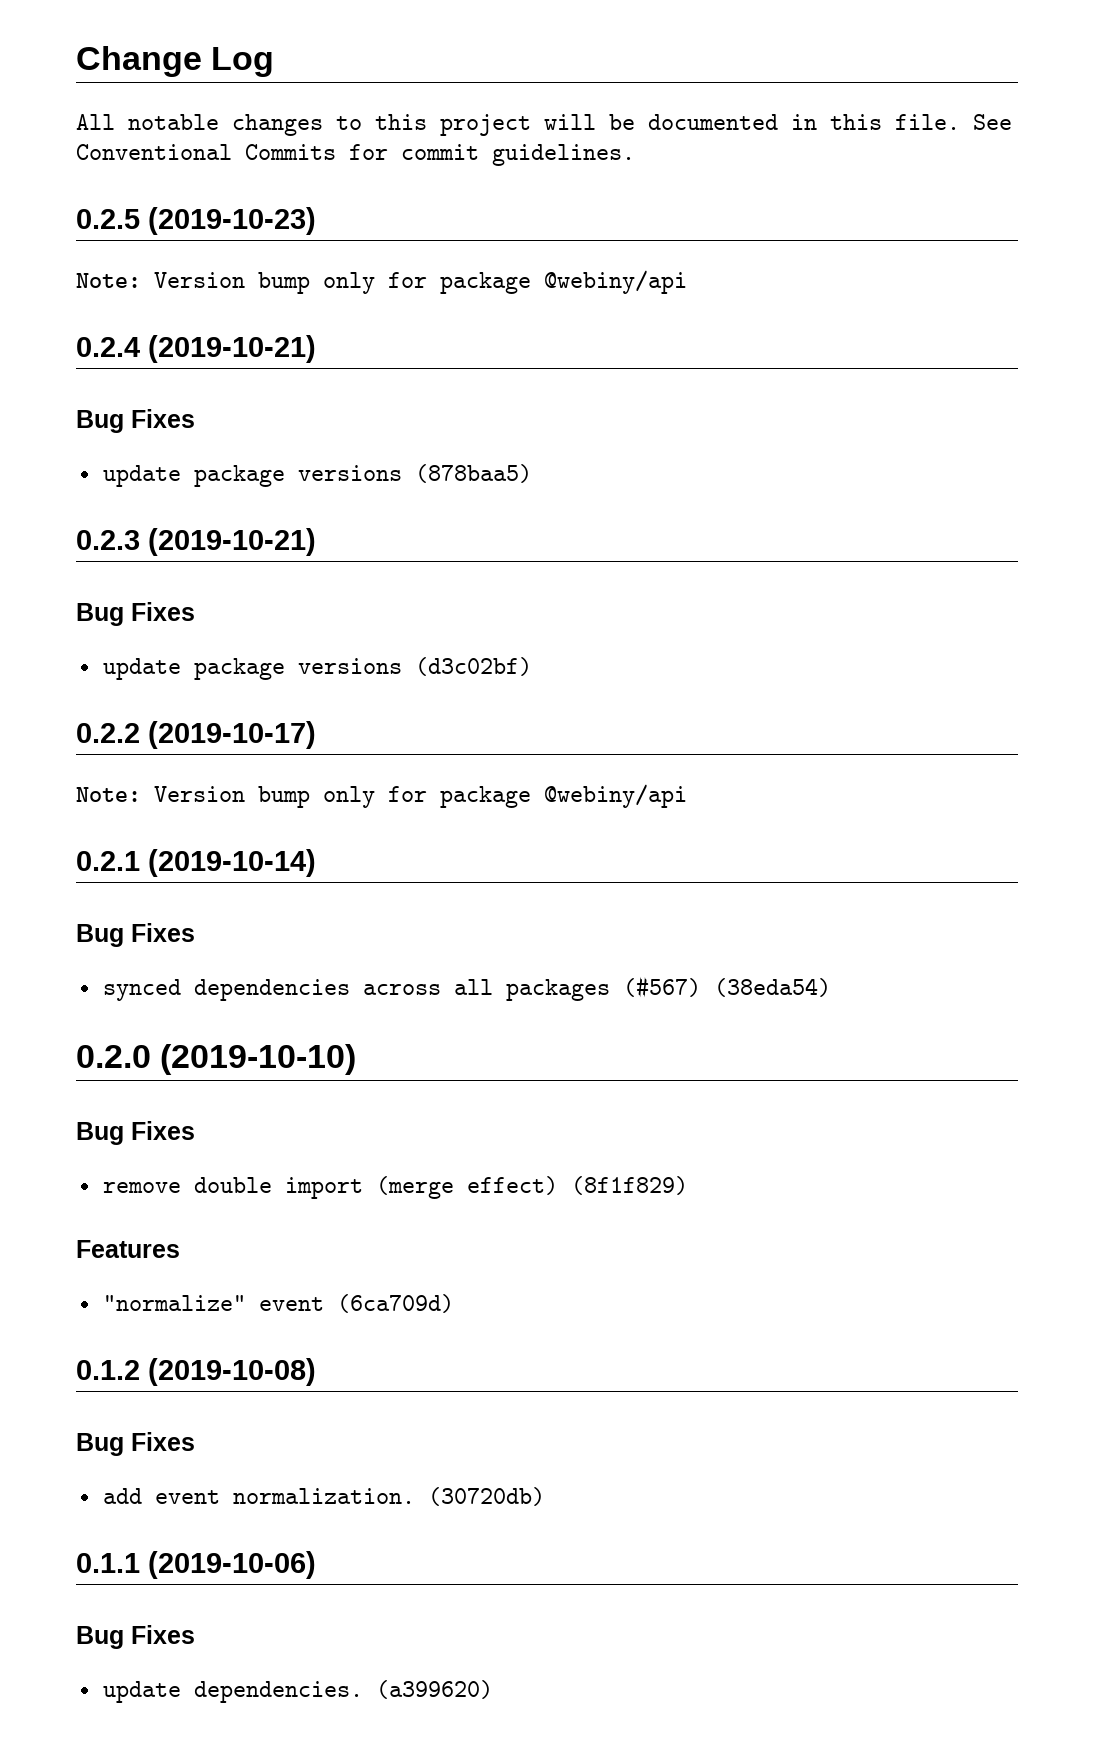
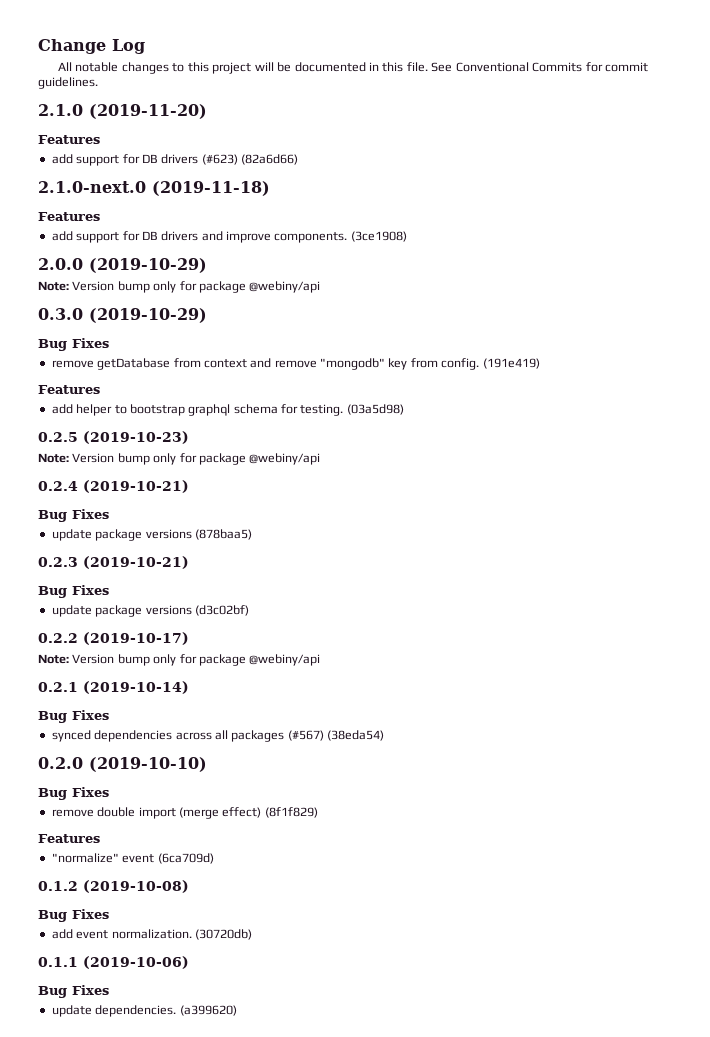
(635, 155) none -> [38,104,207,119] [38,135,100,144] [51,154,298,166] [38,181,270,196] [38,212,100,221] [51,231,407,243] [38,258,207,273] [38,281,321,293] [38,308,207,323] [38,338,109,351] [51,358,540,370] [38,385,100,394] [51,404,404,416] // 2.1.0 (2019-11-20) // Features // add support for DB drivers (#623) (82a6d66) // 2.1.0-next.0 (2019-11-18) // Features // add support for DB drivers and improve components. (3ce1908) // 2.0.0 (2019-10-29) // Note: Version bump only for package @webiny/api // 0.3.0 (2019-10-29) // Bug Fixes // remove getDatabase from context and remove "mongodb" key from config. (191e419) // Features // add helper to bootstrap graphql schema for testing. (03a5d98)

